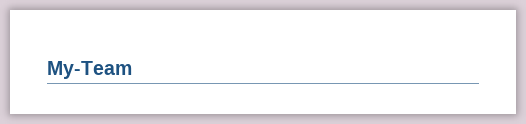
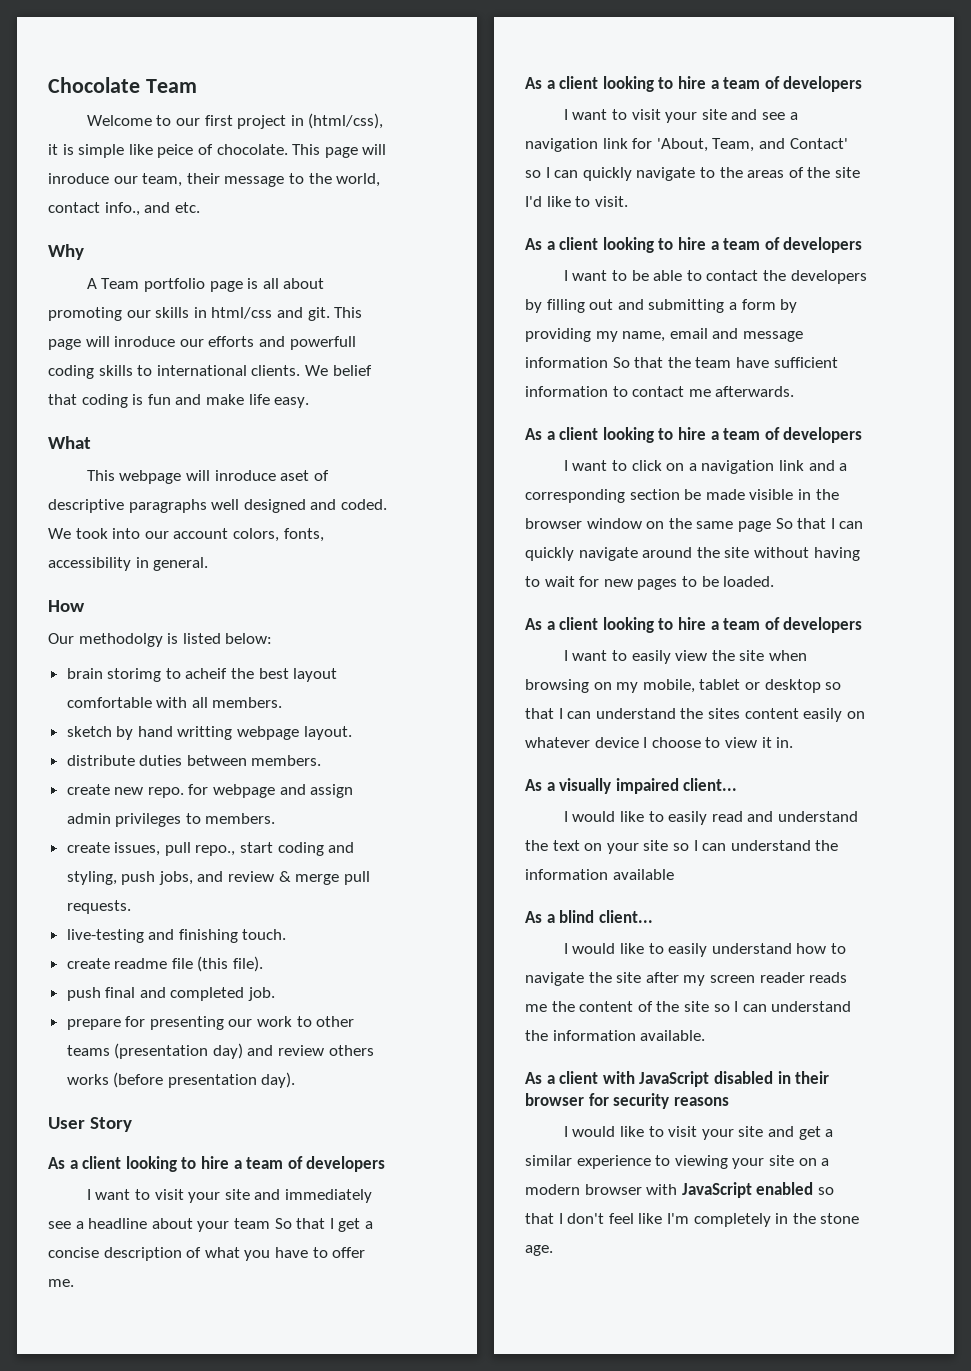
[47,61,132,79] My-Team -> [48,77,197,93] [86,113,384,129] [48,144,387,158] [48,173,381,187] [48,202,200,216] [48,244,84,260] [86,278,325,292] [48,307,363,321] [48,336,356,350] [48,365,372,379] [48,394,310,408] [48,436,91,449] [86,470,329,484] [48,499,387,513] [48,528,324,542] [48,557,209,571] [48,600,85,612] [48,633,273,647] [66,668,338,682] [66,697,283,708] [66,726,352,740] [66,755,322,766] [66,784,354,798] [66,813,276,827] [66,842,355,856] [66,871,370,885] [66,900,131,914] [66,929,287,943] [66,956,264,972] [66,987,276,1001] [66,1016,355,1030] [66,1043,374,1059] [66,1072,296,1088] [48,1117,132,1132] [48,1156,386,1172] [86,1189,373,1203] [48,1218,373,1232] [48,1247,366,1261] [48,1279,74,1287] [525,76,863,92] [563,109,798,123] [525,138,848,152] [525,167,860,181] [525,196,628,207] [525,237,863,253] [563,270,867,284] [525,299,798,313] [525,328,803,342] [525,357,838,368] [525,386,795,397] [525,427,863,443] [563,460,848,474] [525,489,839,503] [525,518,864,532] [525,547,860,561] [525,576,775,590] [525,617,863,633] [563,650,808,664] [525,679,842,693] [525,708,865,722] [525,737,794,748] [525,778,738,794] [563,811,859,825] [525,840,839,854] [525,869,674,880] [525,910,653,923] [563,943,847,957] [525,972,848,986] [525,1001,852,1012] [525,1030,706,1041] [525,1071,830,1087] [525,1093,729,1109] [563,1126,834,1140] [525,1155,830,1169] [525,1182,834,1198] [525,1213,860,1227] [525,1245,553,1256] Chocolate Team // Welcome to our first project in (html/css), it is simple like peice of chocolate. This page will inroduce our team, their message to the world, contact info., and etc. // Why // A Team portfolio page is all about promoting our skills in html/css and git. This page will inroduce our efforts and powerfull coding skills to international clients. We belief that coding is fun and make life easy. // What // This webpage will inroduce aset of descriptive paragraphs well designed and coded. We took into our account colors, fonts, accessibility in general. // How // Our methodolgy is listed below: // brain storimg to acheif the best layout comfortable with all members. // sketch by hand writting webpage layout. // distribute duties between members. // create new repo. for webpage and assign admin privileges to members. // create issues, pull repo., start coding and styling, push jobs, and review & merge pull requests. // live-testing and finishing touch. // create readme file (this file). // push final and completed job. // prepare for presenting our work to other teams (presentation day) and review others works (before presentation day). // User Story // As a client looking to hire a team of developers // I want to visit your site and immediately see a headline about your team So that I get a concise description of what you have to offer me. // As a client looking to hire a team of developers // I want to visit your site and see a navigation link for 'About, Team, and Contact' so I can quickly navigate to the areas of the site I'd like to visit. // As a client looking to hire a team of developers // I want to be able to contact the developers by filling out and submitting a form by providing my name, email and message information So that the team have sufficient information to contact me afterwards. // As a client looking to hire a team of developers // I want to click on a navigation link and a corresponding section be made visible in the browser window on the same page So that I can quickly navigate around the site without having to wait for new pages to be loaded. // As a client looking to hire a team of developers // I want to easily view the site when browsing on my mobile, tablet or desktop so that I can understand the sites content easily on whatever device I choose to view it in. // As a visually impaired client... // I would like to easily read and understand the text on your site so I can understand the information available // As a blind client... // I would like to easily understand how to navigate the site after my screen reader reads me the content of the site so I can understand the information available. // As a client with JavaScript disabled in their browser for security reasons // I would like to visit your site and get a similar experience to viewing your site on a modern browser with JavaScript enabled so that I don't feel like I'm completely in the stone age.

